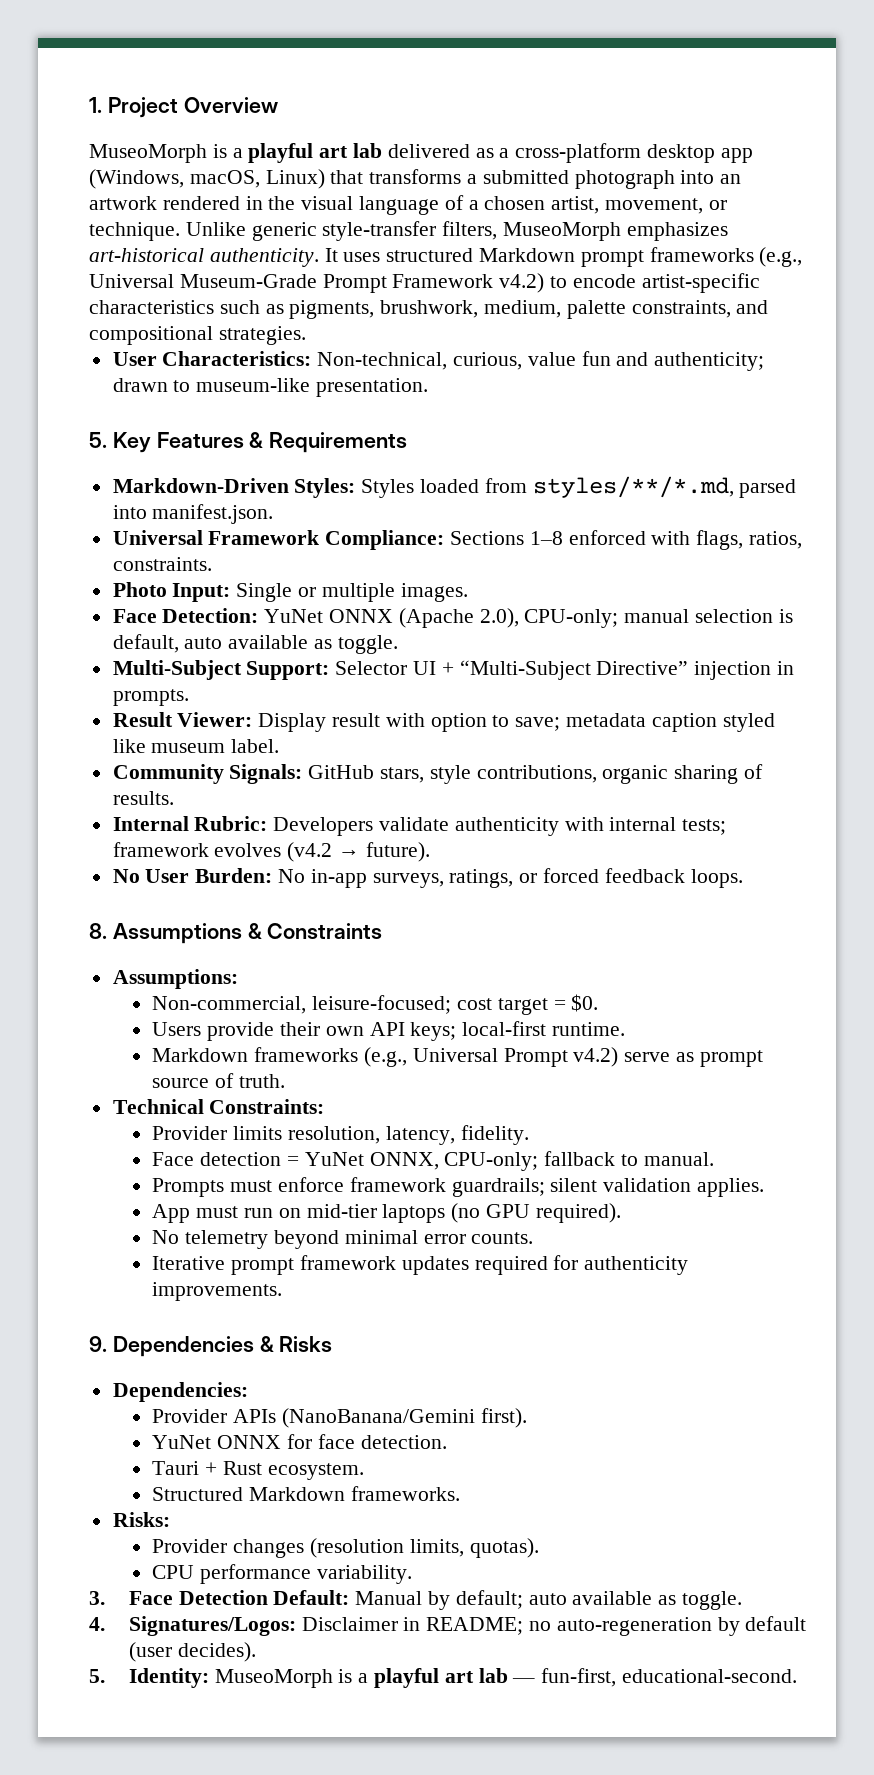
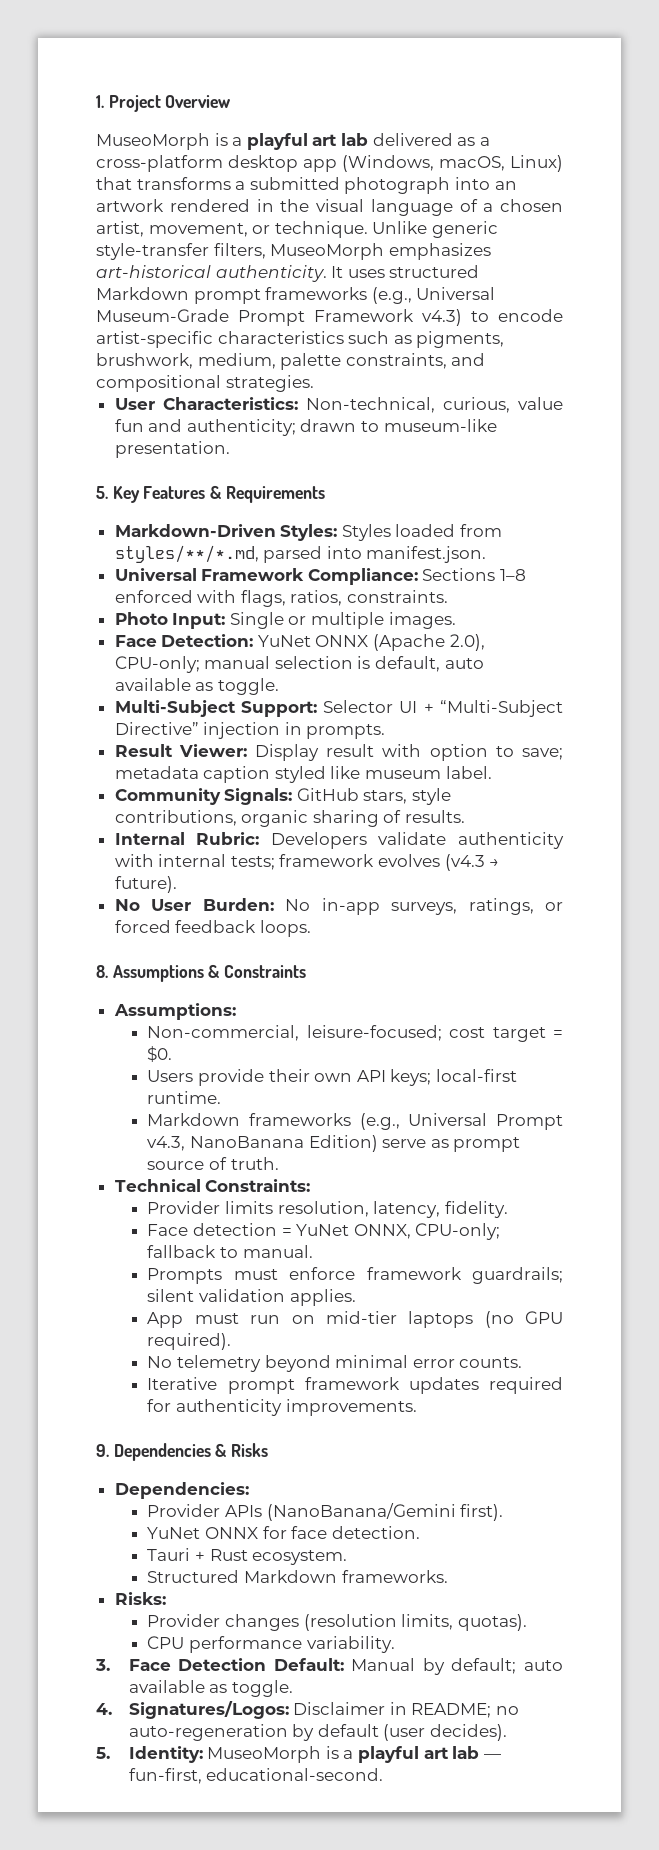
[499,273,545,293] v4.2) -> [422,309,462,326] v4.3)
[287,842,333,862] (v4.2 -> [444,854,485,871] (v4.3
[573,1047,619,1067] v4.2) -> [147,1135,378,1152] v4.3, NanoBanana Edition)

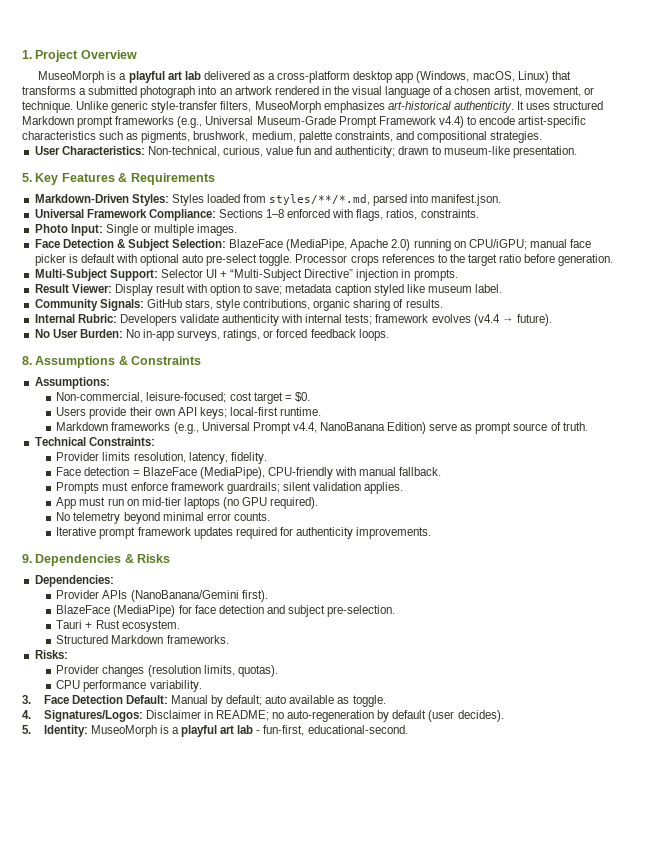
[422,309,462,326] v4.3) -> [438,116,464,128] v4.4)
[161,634,485,651] [114,656,484,673] [114,678,279,695] Detection: YuNet ONNX (Apache 2.0), CPU-only; manual selection is default, auto available as toggle. -> [62,239,592,251] [34,254,614,266] Detection & Subject Selection: BlazeFace (MediaPipe, Apache 2.0) running on CPU/iGPU; manual face picker is default with optional auto pre-select toggle. Processor crops references to the target ratio before generation.
[444,854,485,871] (v4.3 -> [473,314,500,326] (v4.4
[147,1136,186,1151] v4.3, -> [292,422,317,433] v4.4,
[296,1223,501,1240] [147,1245,313,1258] YuNet ONNX, CPU-only; fallback to manual. -> [142,467,442,479] BlazeFace (MediaPipe), CPU-friendly with manual fallback.
[147,1526,420,1539] YuNet ONNX for face detection. -> [56,605,396,617] BlazeFace (MediaPipe) for face detection and subject pre-selection.
[483,1754,501,1759] — -> [256,730,261,734] -

